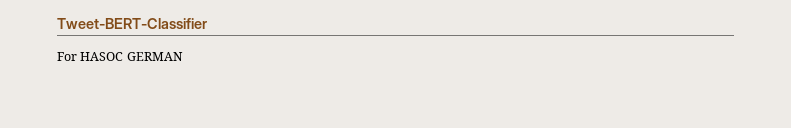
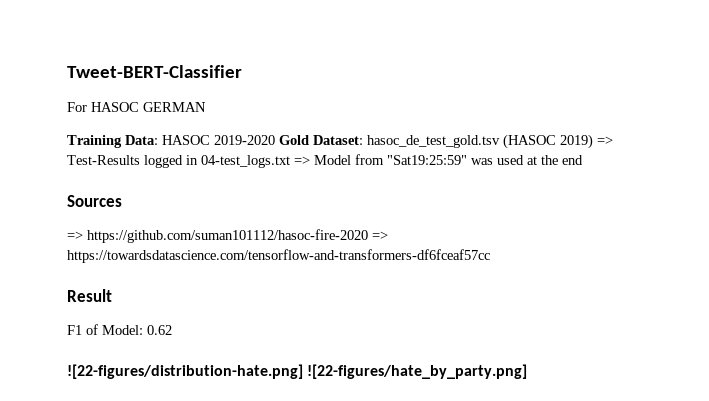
(183, 56) none -> [67,134,613,149] [67,154,583,168] [67,195,122,207] [67,229,388,243] [67,249,490,263] [67,289,112,302] [67,324,172,335] [67,364,528,379] // Training Data: HASOC 2019-2020 Gold Dataset: hasoc_de_test_gold.tsv (HASOC 2019) => Test-Results logged in 04-test_logs.txt => Model from "Sat19:25:59" was used at the end // Sources // => https://github.com/suman101112/hasoc-fire-2020 => https://towardsdatascience.com/tensorflow-and-transformers-df6fceaf57cc // Result // F1 of Model: 0.62 // ![22-figures/distribution-hate.png] ![22-figures/hate_by_party.png]

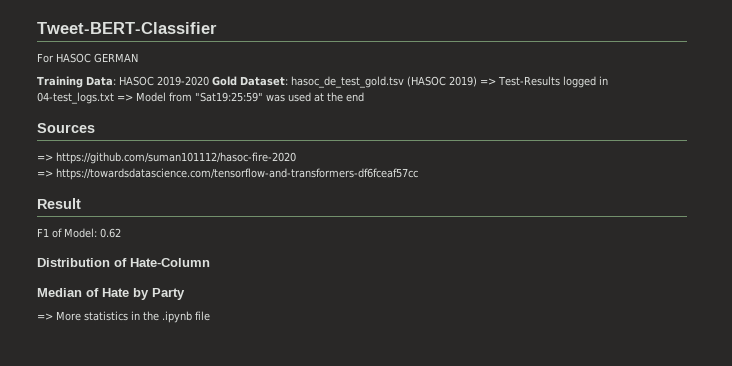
(368, 236) none -> (296, 158) //
[67,364,528,379] ![22-figures/distribution-hate.png] ![22-figures/hate_by_party.png] -> [37,258,210,267] [37,288,185,300] [37,311,210,323] Distribution of Hate-Column // Median of Hate by Party // => More statistics in the .ipynb file

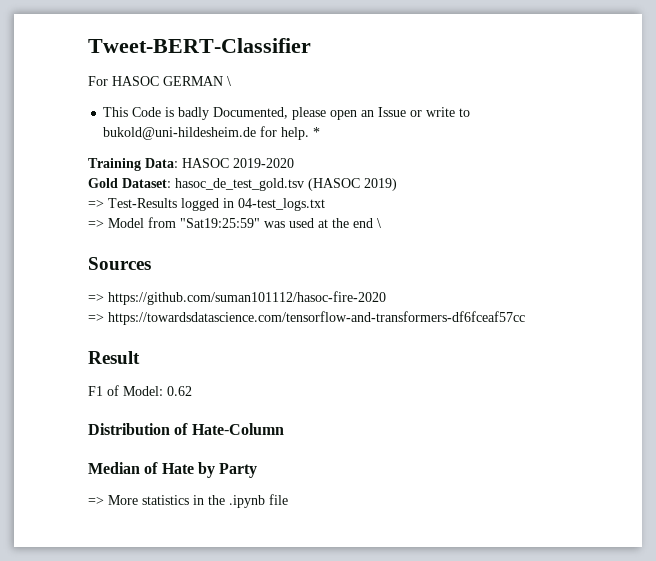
(138, 58) none -> [227,76,231,86] [103,107,471,120] [103,126,321,140] \ // This Code is badly Documented, please open an Issue or write to bukold@uni-hildesheim.de for help. *
(209, 81) none -> (294, 163) //
(477, 81) none -> (397, 184) //
(114, 98) none -> (325, 204) //
(364, 97) none -> [377,218,381,228] \

